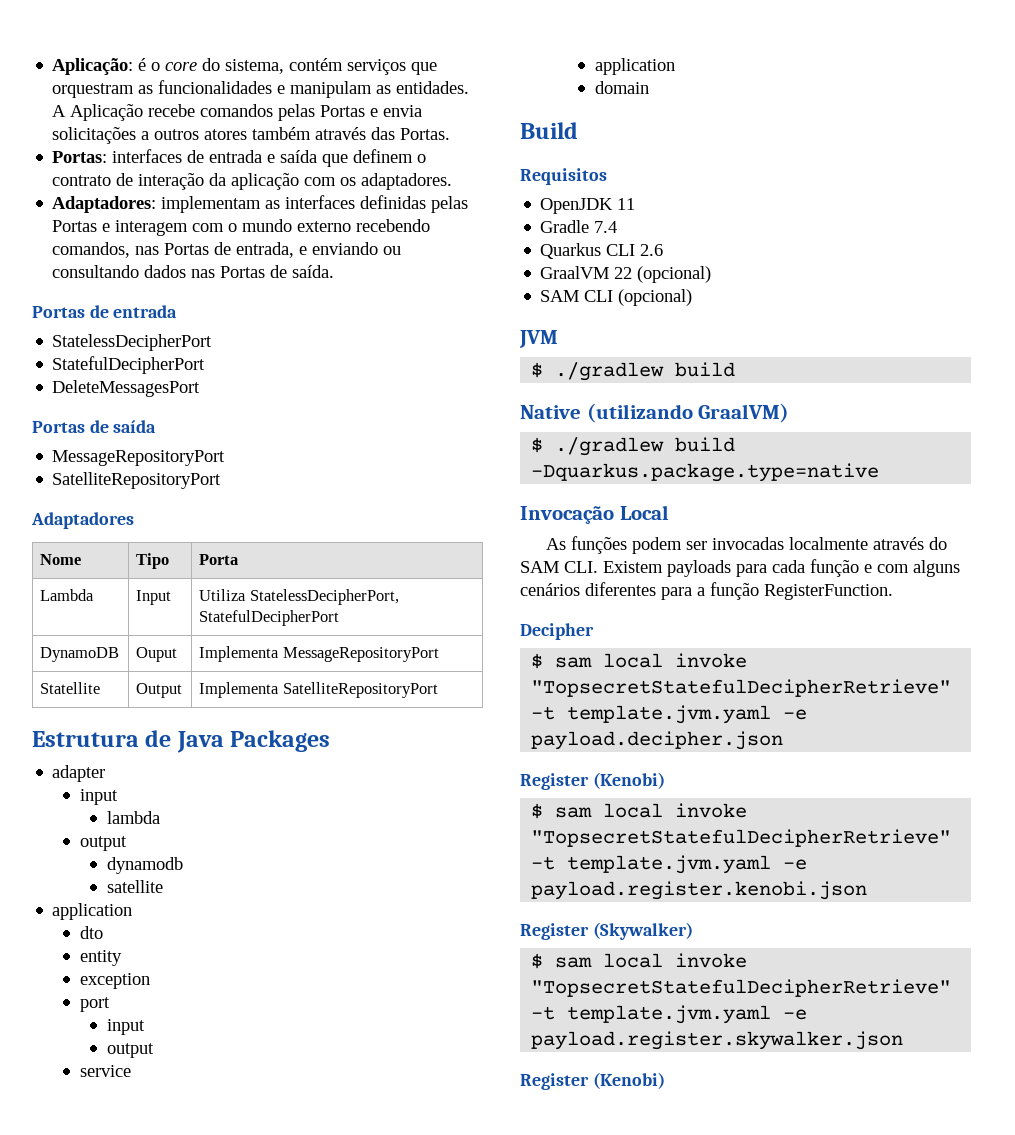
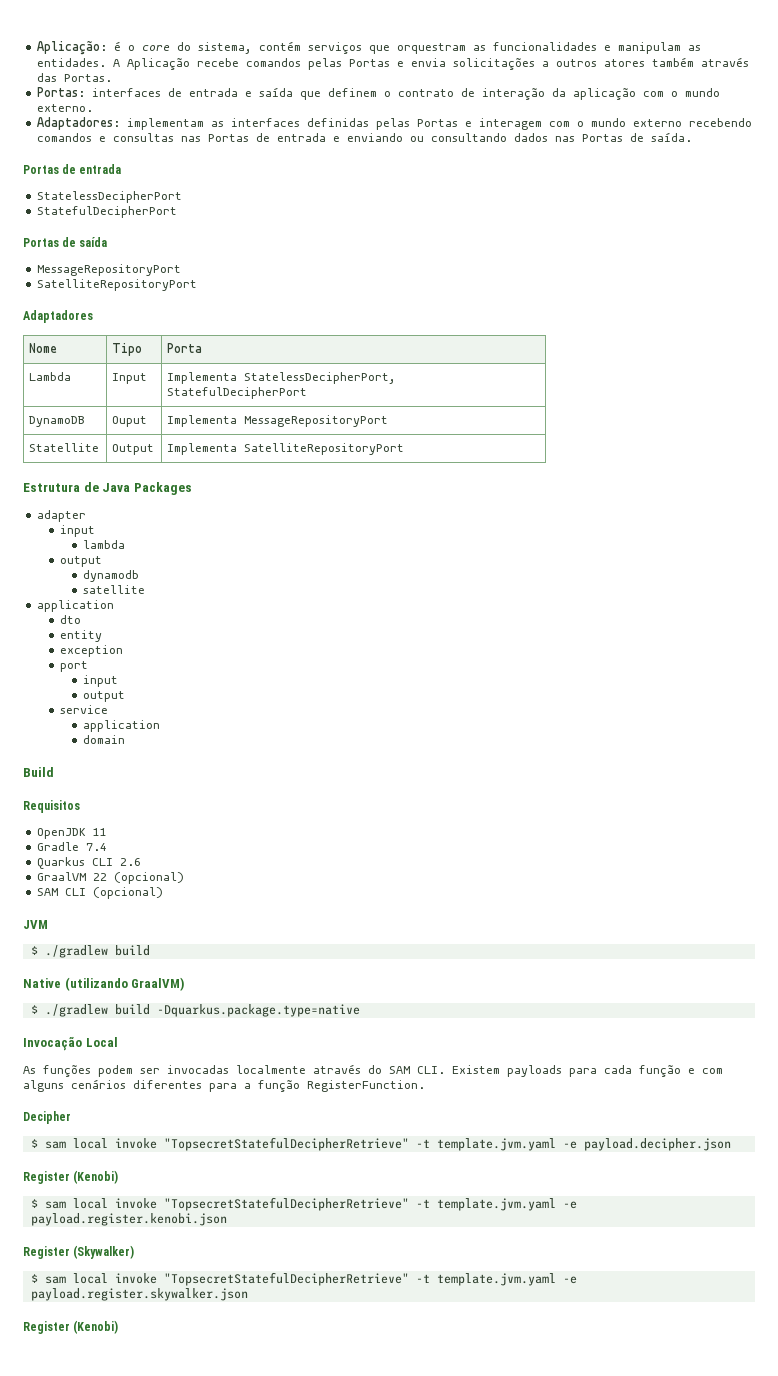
[340,173,453,190] os adaptadores. -> [670,88,720,97] [36,104,93,112] o mundo externo.
[52,242,295,258] comandos, nas Portas de entrada, -> [36,133,326,142] comandos e consultas nas Portas de entrada
[52,380,201,397] // DeleteMessagesPort -> (177, 212) none
[199,589,247,601] Utiliza -> [167,372,238,384] Implementa

